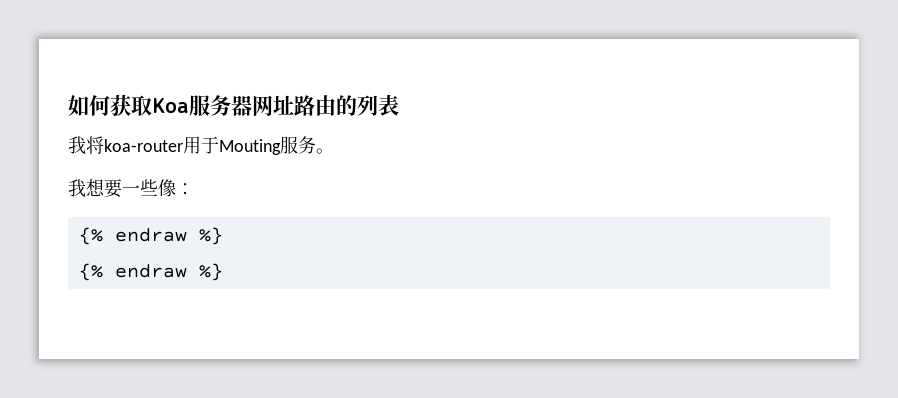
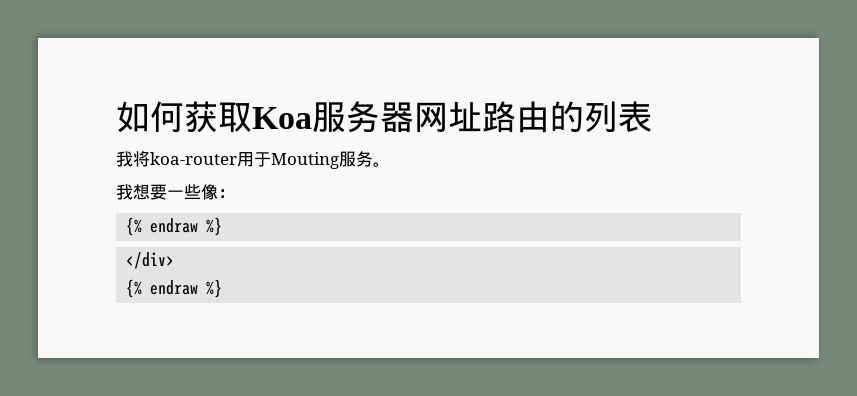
(223, 236) none -> [126,252,175,269] // </div>

